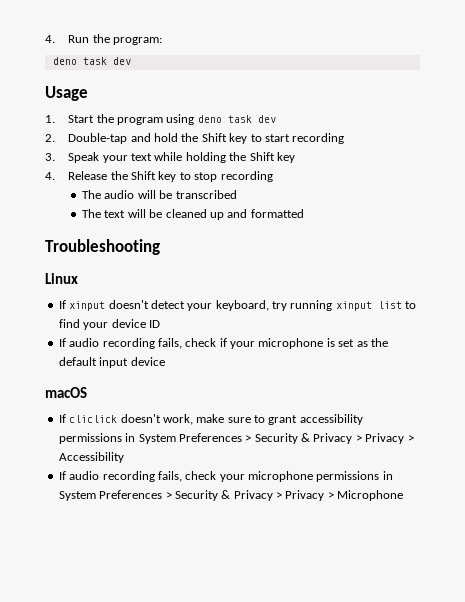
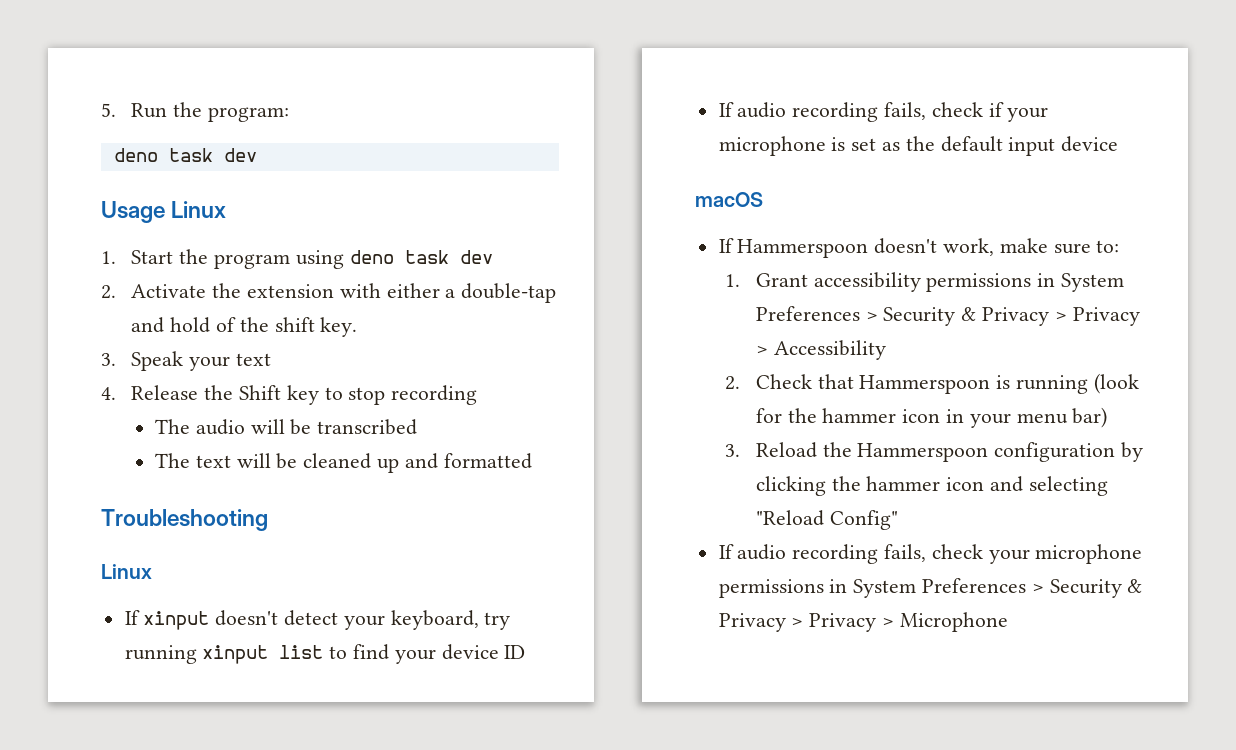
[45,35,55,43] 4. -> [101,103,116,117] 5.
(88, 93) none -> [171,201,227,218] Linux
[68,133,345,144] Double-tap and hold the Shift key to start recording -> [131,283,557,303] [131,317,358,337] Activate the extension with either a double-tap and hold of the shift key.
[154,152,295,163] while holding the Shift key -> (271, 359) none
[69,415,118,423] cliclick -> [737,239,869,258] Hammerspoon
[254,415,298,425] to grant -> [1096,240,1120,253] [725,273,808,287] to: // 1. Grant
(124, 457) none -> [725,373,1139,394] [755,407,1108,428] [725,442,1143,462] [755,476,1108,496] [755,510,898,530] // 2. Check that Hammerspoon is running (look for the hammer icon in your menu bar) // 3. Reload the Hammerspoon configuration by clicking the hammer icon and selecting "Reload Config"

